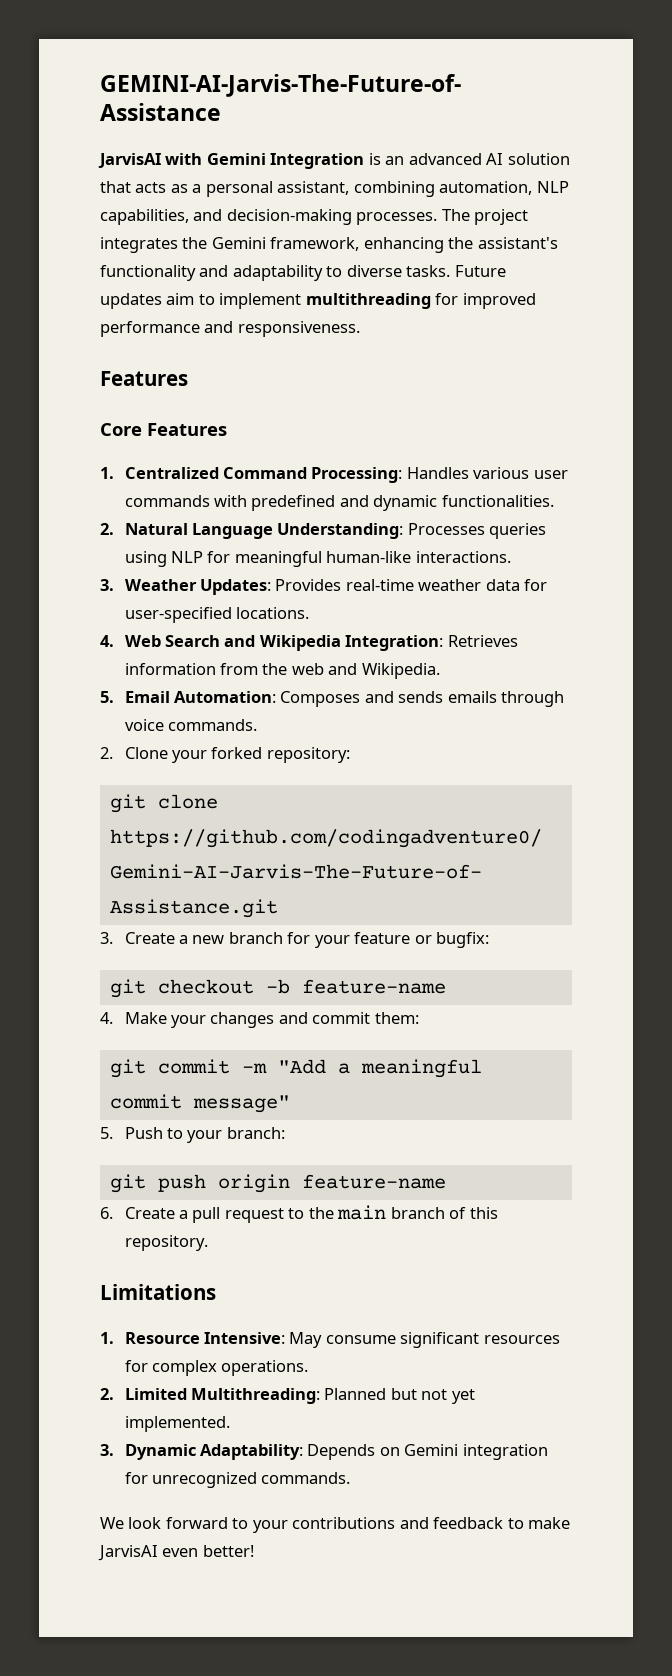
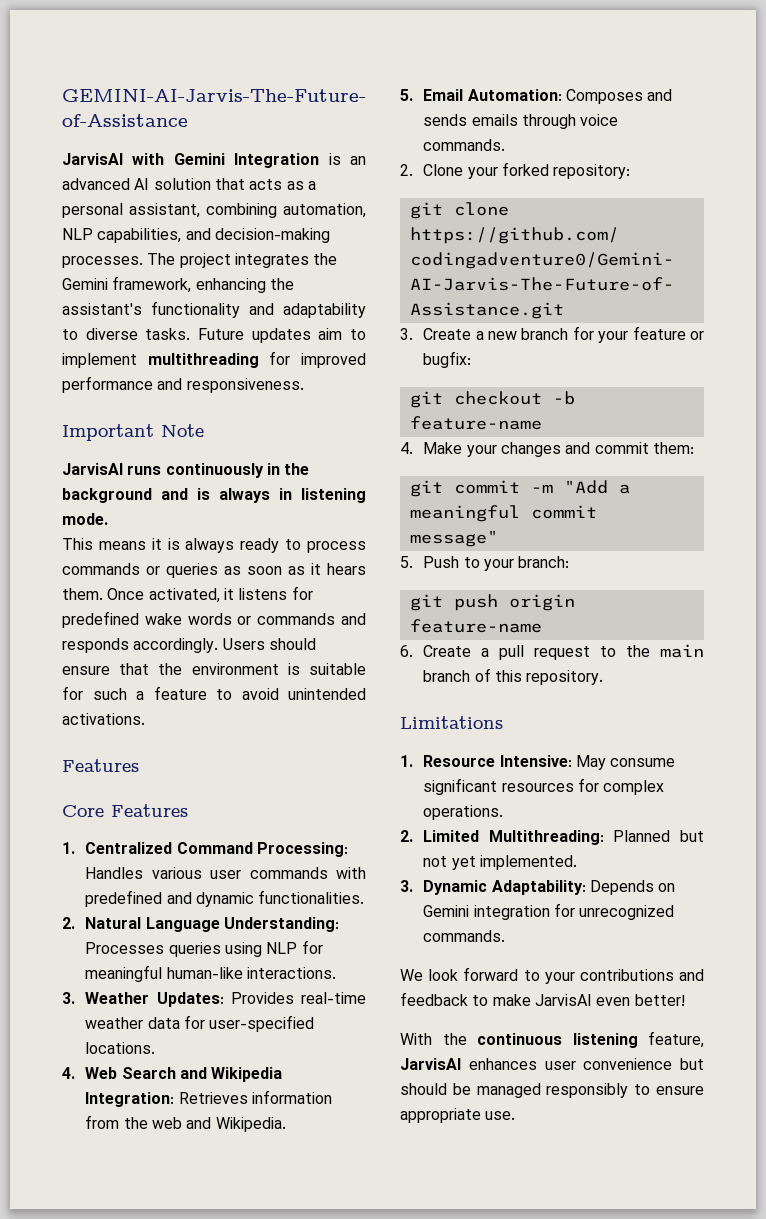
(360, 329) none -> [62,424,204,441] [62,463,310,478] [62,488,366,503] [62,513,108,525] [62,538,366,553] [62,563,366,578] [62,586,313,603] [62,611,366,628] [62,638,316,653] [62,663,366,675] [62,686,366,700] [62,713,145,725] // Important Note // JarvisAI runs continuously in the background and is always in listening mode. // This means it is always ready to process commands or queries as soon as it hears them. Once activated, it listens for predefined wake words or commands and responds accordingly. Users should ensure that the environment is suitable for such a feature to avoid unintended activations.
(254, 1551) none -> [400,1031,704,1048] [400,1058,704,1070] [400,1083,704,1098] [400,1108,516,1123] // With the continuous listening feature, JarvisAI enhances user convenience but should be managed responsibly to ensure appropriate use.

